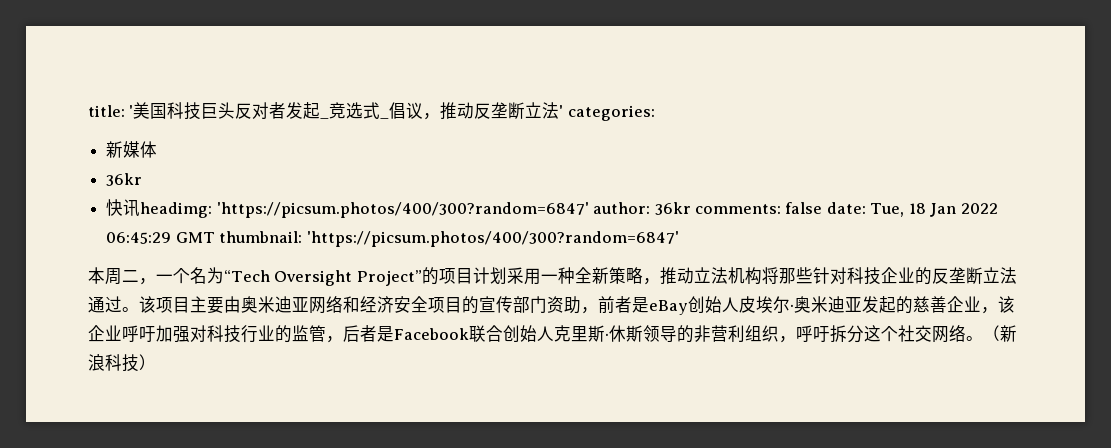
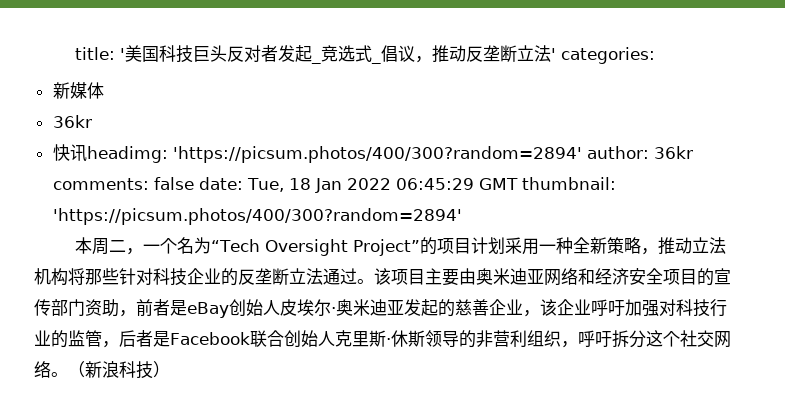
[216,202,589,218] 'https://picsum.photos/400/300?random=6847' -> [172,146,582,163] 'https://picsum.photos/400/300?random=2894'
[306,231,679,247] 'https://picsum.photos/400/300?random=6847' -> [52,208,462,225] 'https://picsum.photos/400/300?random=2894'

